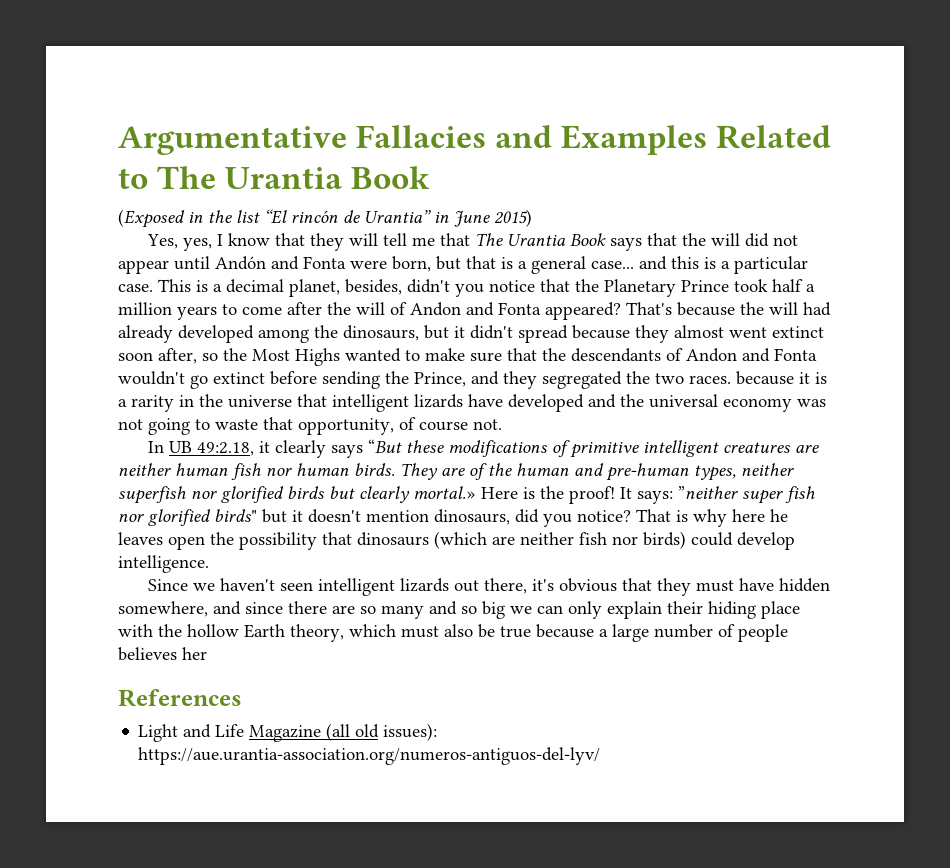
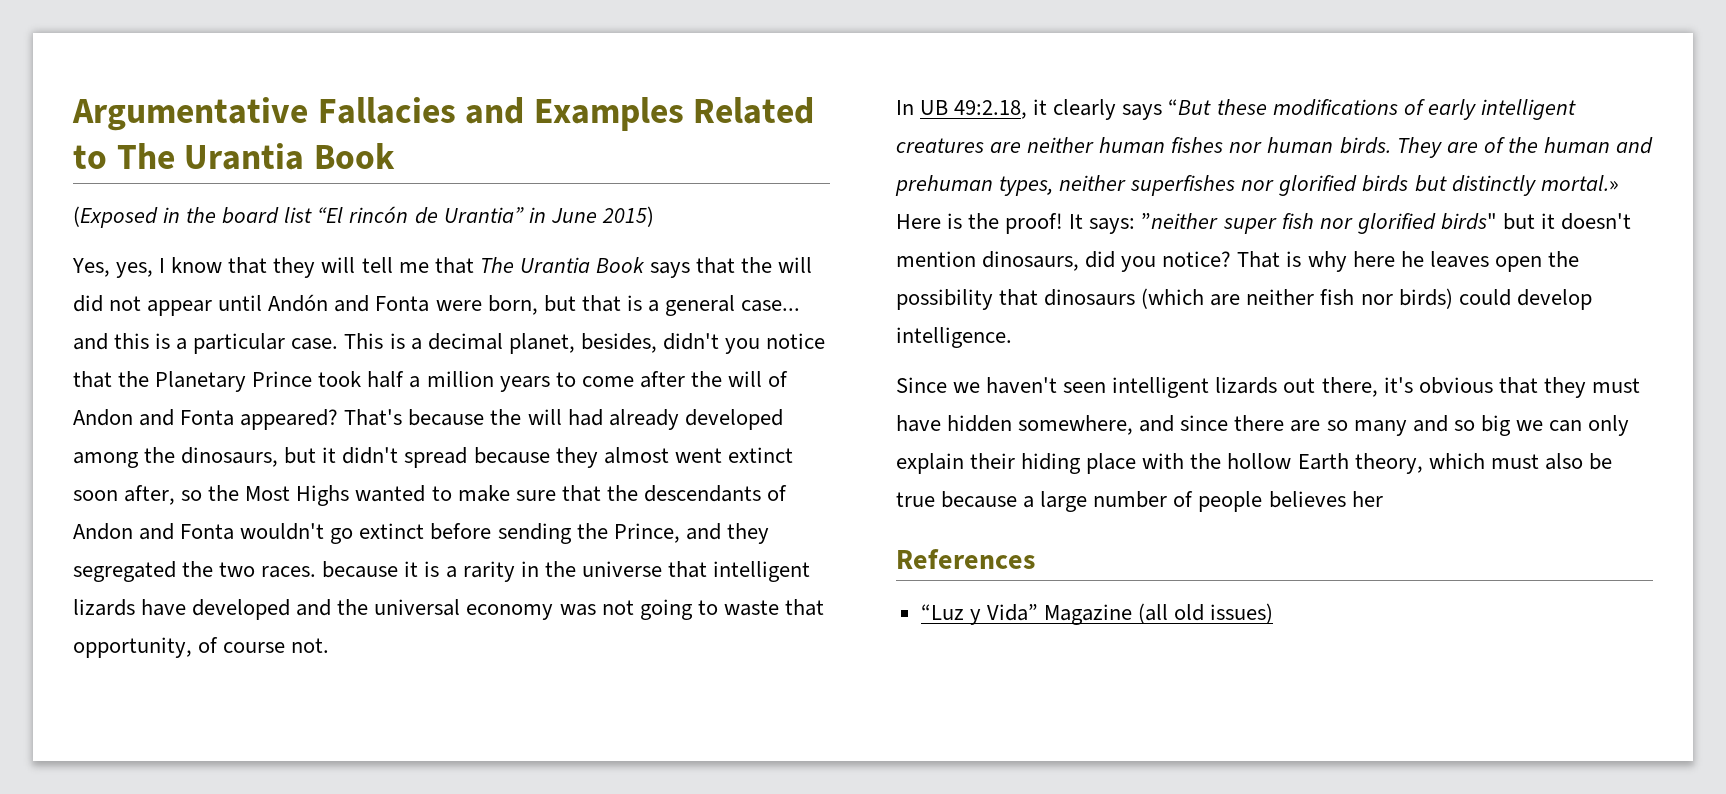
(232, 216) none -> [222,207,280,224] board
[569,442,639,458] primitive -> [1427,99,1476,120] early
[231,463,261,480] fish -> [1171,137,1224,153] fishes
[606,463,689,481] pre-human -> [895,175,993,196] prehuman
[118,486,186,504] superfish -> [1130,175,1236,196] superfishes
[359,486,410,503] clearly -> [1451,175,1536,196] distinctly
[138,724,245,742] Light and Life -> [920,604,1038,625] “Luz y Vida”
[383,723,438,741] [138,747,601,765] issues): https://aue.urantia-association.org/numeros-antiguos-del-lyv/ -> [1210,603,1274,624] issues)

